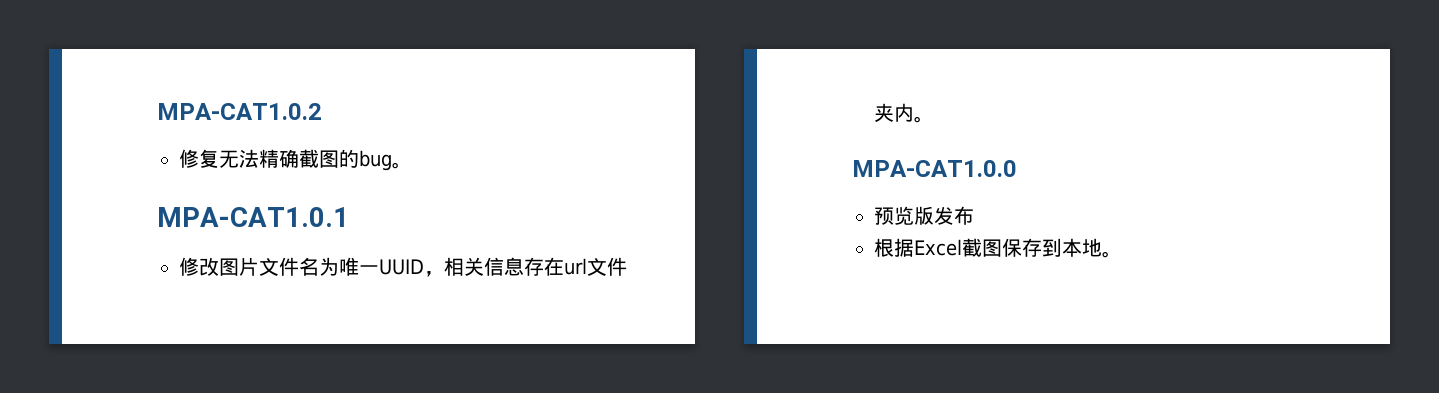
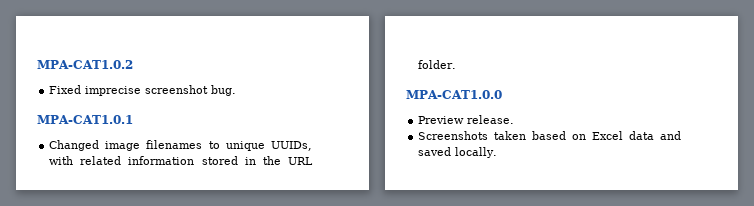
[179,149,412,171] [157,207,349,227] [179,257,627,277] [874,103,934,123] [852,160,1017,177] [874,206,974,225] [874,238,1122,258] 修复无法精确截图的bug。 // MPA-CAT1.0.1 // 修改图片文件名为唯一UUID，相关信息存在url文件夹内。 // MPA-CAT1.0.0 // 预览版发布 // 根据Excel截图保存到本地。 -> [49,85,237,96] [37,115,133,124] [49,140,312,151] [49,156,313,165] [418,60,457,69] [406,90,502,99] [418,115,515,124] [418,131,681,140] [418,147,498,158] Fixed imprecise screenshot bug. // MPA-CAT1.0.1 // Changed image filenames to unique UUIDs, with related information stored in the URL folder. // MPA-CAT1.0.0 // Preview release. // Screenshots taken based on Excel data and saved locally.

